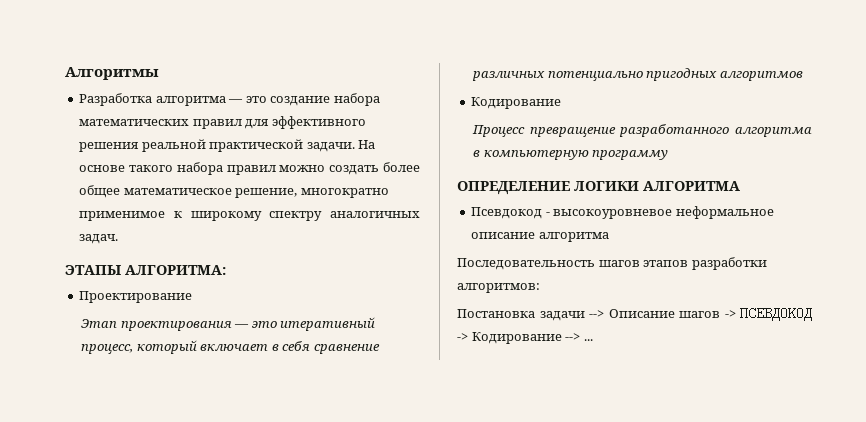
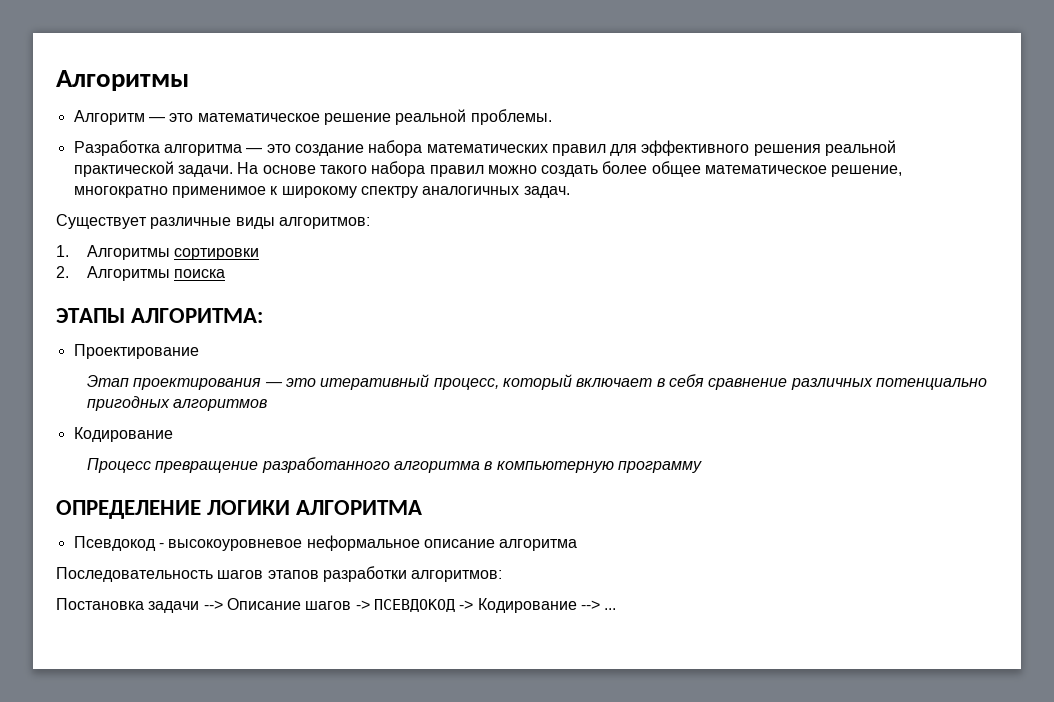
[65,67,159,80] Алгоритмы -> [56,70,189,91] [73,109,552,125] Алгоритмы // Алгоритм — это математическое решение реальной проблемы.
(119, 239) none -> [56,214,370,229] [56,245,260,260] [56,266,226,281] // Существует различные виды алгоритмов: // 1. Алгоритмы сортировки // 2. Алгоритмы поиска

